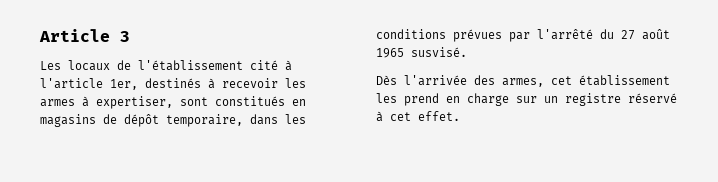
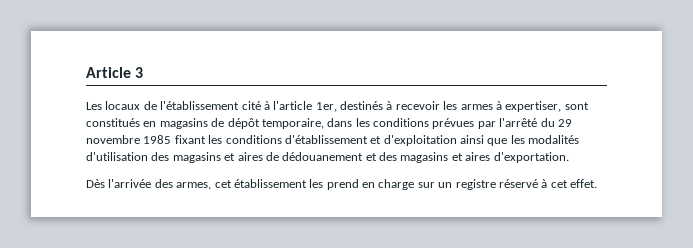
[621,29,670,40] [376,47,467,58] 27 août 1965 susvisé. -> [557,119,572,127] [86,135,580,146] [86,152,569,163] 29 novembre 1985 fixant les conditions d'établissement et d'exploitation ainsi que les modalités d'utilisation des magasins et aires de dédouanement et des magasins et aires d'exportation.

